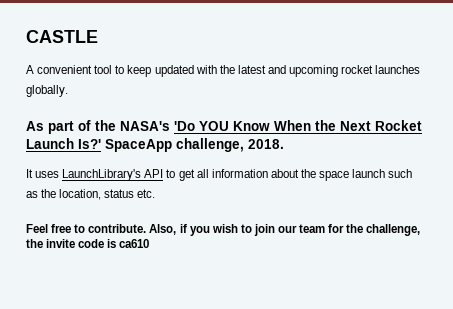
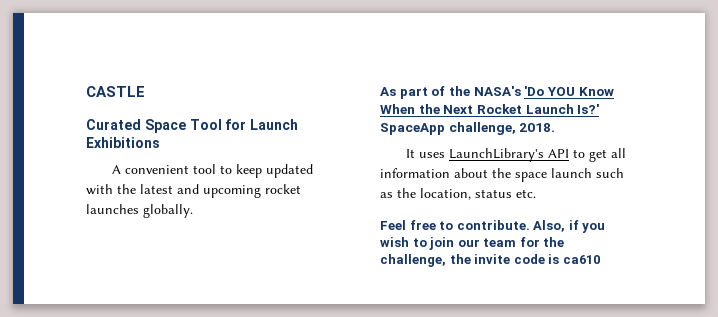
(98, 36) none -> [86,119,299,133] [86,137,160,148] // Curated Space Tool for Launch Exhibitions

